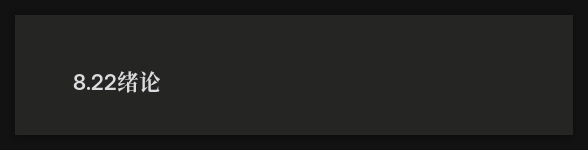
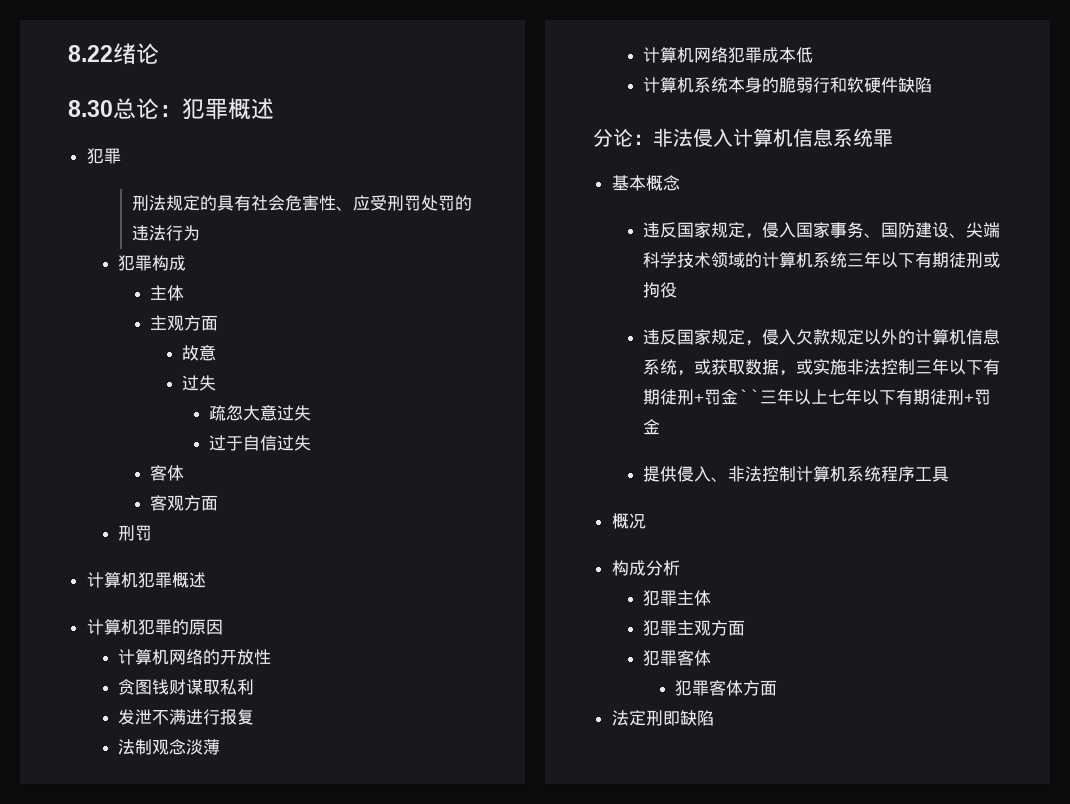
(161, 82) none -> [68,98,274,120] [86,148,121,164] [131,195,472,211] [131,225,200,241] [118,255,187,271] [150,285,185,301] [150,315,219,331] [181,345,216,361] [181,375,216,391] [209,404,312,421] [209,435,312,451] [150,465,185,481] [150,495,219,511] [118,525,153,541] [86,572,206,588] [86,619,223,635] [118,649,272,665] [118,679,255,695] [118,709,255,725] [118,739,221,755] [643,47,814,63] [643,77,933,93] [593,128,893,147] [611,175,680,191] [643,222,1001,239] [643,251,1001,268] [643,282,678,298] [643,329,1001,346] [643,358,1001,376] [643,388,992,405] [643,419,661,435] [643,466,950,482] [611,513,646,529] [611,560,680,576] [643,590,712,606] [643,620,746,636] [643,650,712,666] [675,680,778,696] [611,710,714,726] // 8.30总论：犯罪概述 // 犯罪 // 刑法规定的具有社会危害性、应受刑罚处罚的违法行为 // 犯罪构成 // 主体 // 主观方面 // 故意 // 过失 // 疏忽大意过失 // 过于自信过失 // 客体 // 客观方面 // 刑罚 // 计算机犯罪概述 // 计算机犯罪的原因 // 计算机网络的开放性 // 贪图钱财谋取私利 // 发泄不满进行报复 // 法制观念淡薄 // 计算机网络犯罪成本低 // 计算机系统本身的脆弱行和软硬件缺陷 // 分论：非法侵入计算机信息系统罪 // 基本概念 // 违反国家规定，侵入国家事务、国防建设、尖端科学技术领域的计算机系统三年以下有期徒刑或拘役 // 违反国家规定，侵入欠款规定以外的计算机信息系统，或获取数据，或实施非法控制三年以下有期徒刑+罚金``三年以上七年以下有期徒刑+罚金 // 提供侵入、非法控制计算机系统程序工具 // 概况 // 构成分析 // 犯罪主体 // 犯罪主观方面 // 犯罪客体 // 犯罪客体方面 // 法定刑即缺陷

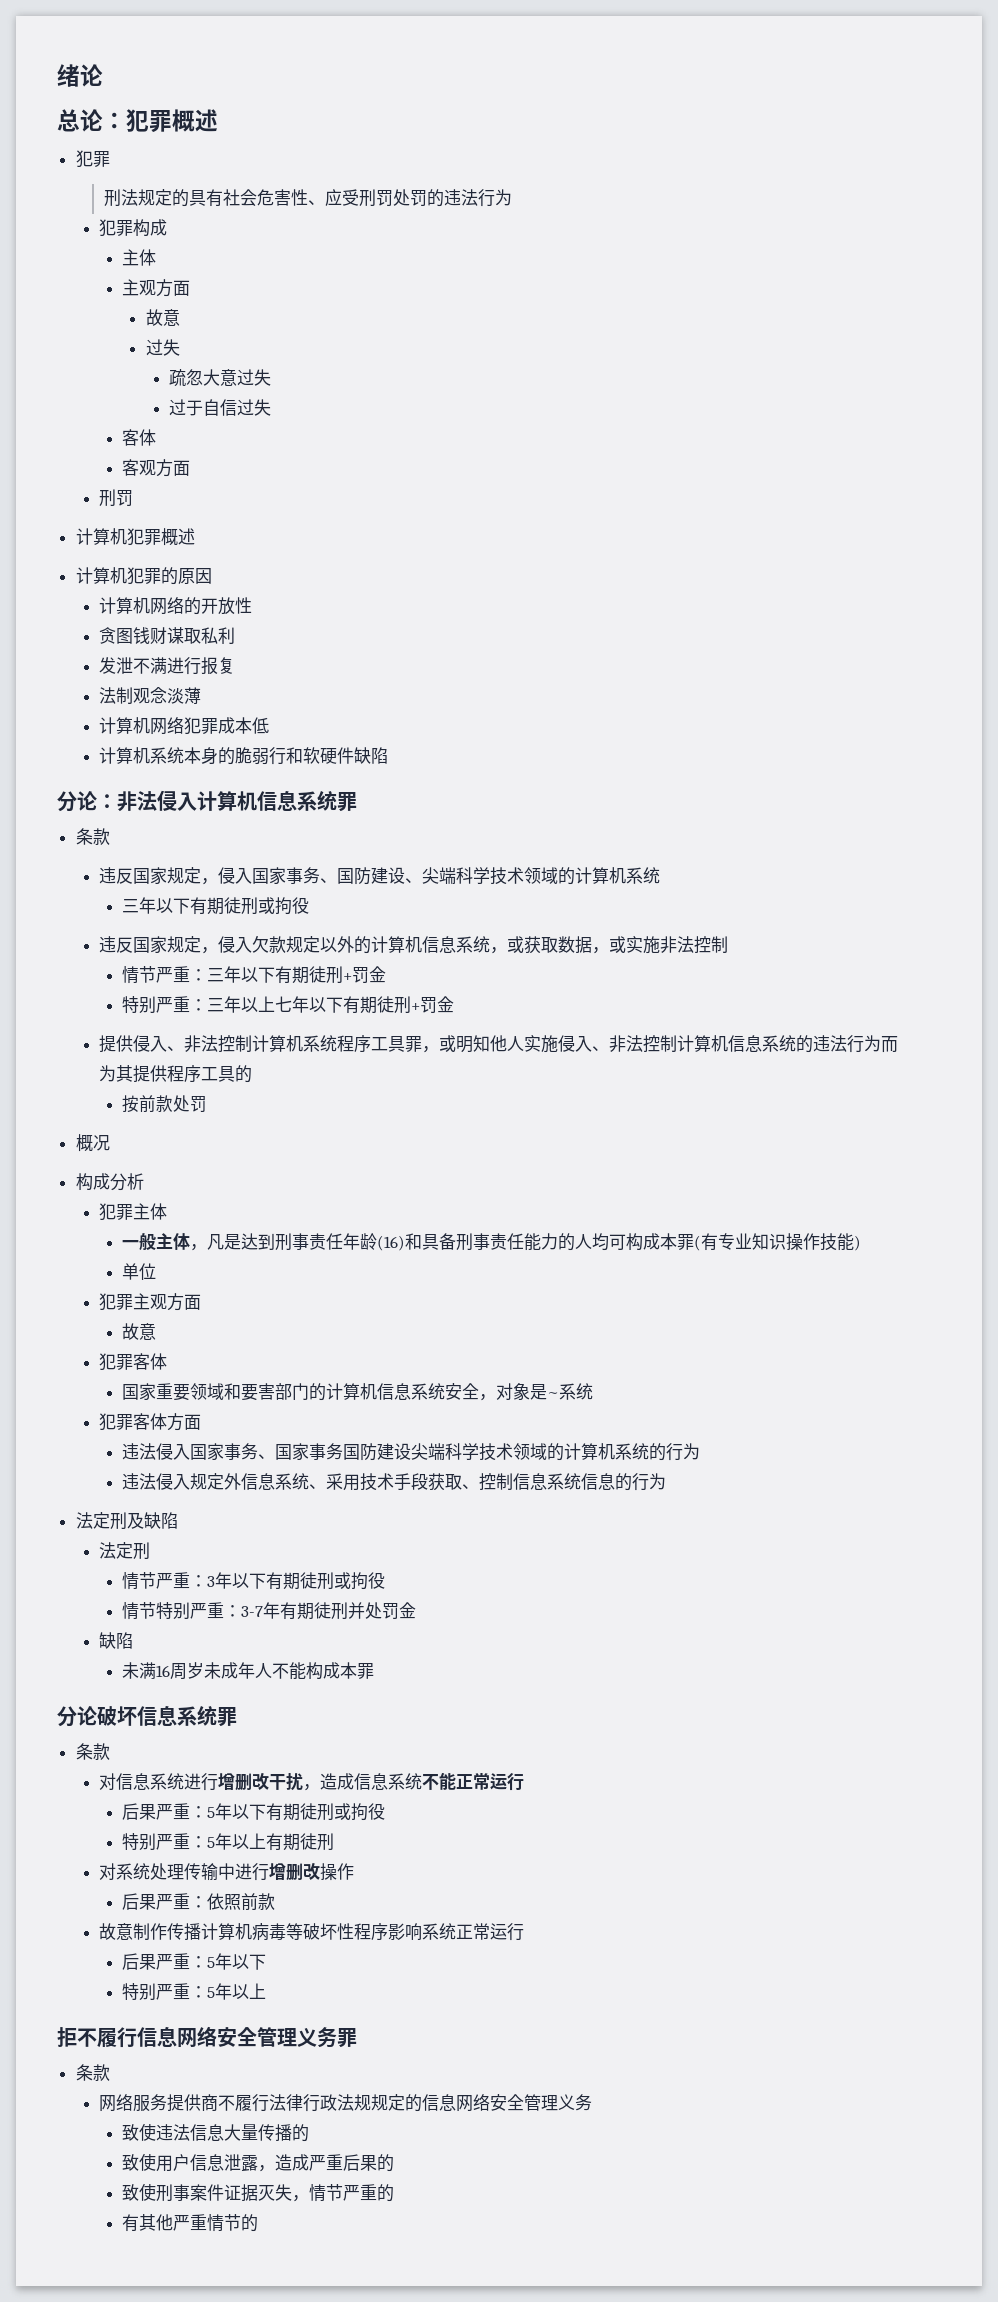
[68,45,113,62] 8.22 -> (57, 75) none
[68,100,113,117] 8.30 -> (103, 75) none
[611,175,680,191] 基本概念 -> [75,828,110,845] 条款
(848, 260) none -> (661, 875) //
(916, 367) none -> [122,966,208,984] // 情节严重：
[738,389,761,403] `` -> [122,996,208,1014] // 特别严重：
(950, 474) none -> [405,1035,899,1053] [99,1065,253,1083] [122,1095,208,1113] 罪，或明知他人实施侵入、非法控制计算机信息系统的违法行为而为其提供程序工具的 // 按前款处罚
(712, 598) none -> [122,1233,862,1251] [122,1263,157,1280] // 一般主体，凡是达到刑事责任年龄(16)和具备刑事责任能力的人均可构成本罪(有专业知识操作技能) // 单位
(746, 628) none -> [122,1323,157,1340] // 故意
[675,680,778,696] [611,710,714,726] 犯罪客体方面 // 法定刑即缺陷 -> [122,1383,594,1401] [99,1413,202,1431] [122,1443,701,1461] [122,1473,667,1491] [75,1512,178,1530] [99,1542,151,1560] [122,1572,386,1590] [122,1602,417,1620] [99,1632,134,1649] [122,1662,375,1680] [57,1705,237,1727] [75,1743,110,1760] [99,1772,525,1791] [122,1803,386,1821] [122,1833,335,1851] [99,1862,355,1881] [122,1893,276,1911] [99,1923,525,1941] [122,1953,267,1970] [122,1983,267,2001] [57,2026,357,2048] [75,2064,110,2081] [99,2094,593,2112] [122,2123,310,2142] [122,2153,395,2172] [122,2183,395,2202] [122,2214,259,2232] 国家重要领域和要害部门的计算机信息系统安全，对象是~系统 // 犯罪客体方面 // 违法侵入国家事务、国家事务国防建设尖端科学技术领域的计算机系统的行为 // 违法侵入规定外信息系统、采用技术手段获取、控制信息系统信息的行为 // 法定刑及缺陷 // 法定刑 // 情节严重：3年以下有期徒刑或拘役 // 情节特别严重：3-7年有期徒刑并处罚金 // 缺陷 // 未满16周岁未成年人不能构成本罪 // 分论破坏信息系统罪 // 条款 // 对信息系统进行增删改干扰，造成信息系统不能正常运行 // 后果严重：5年以下有期徒刑或拘役 // 特别严重：5年以上有期徒刑 // 对系统处理传输中进行增删改操作 // 后果严重：依照前款 // 故意制作传播计算机病毒等破坏性程序影响系统正常运行 // 后果严重：5年以下 // 特别严重：5年以上 // 拒不履行信息网络安全管理义务罪 // 条款 // 网络服务提供商不履行法律行政法规规定的信息网络安全管理义务 // 致使违法信息大量传播的 // 致使用户信息泄露，造成严重后果的 // 致使刑事案件证据灭失，情节严重的 // 有其他严重情节的

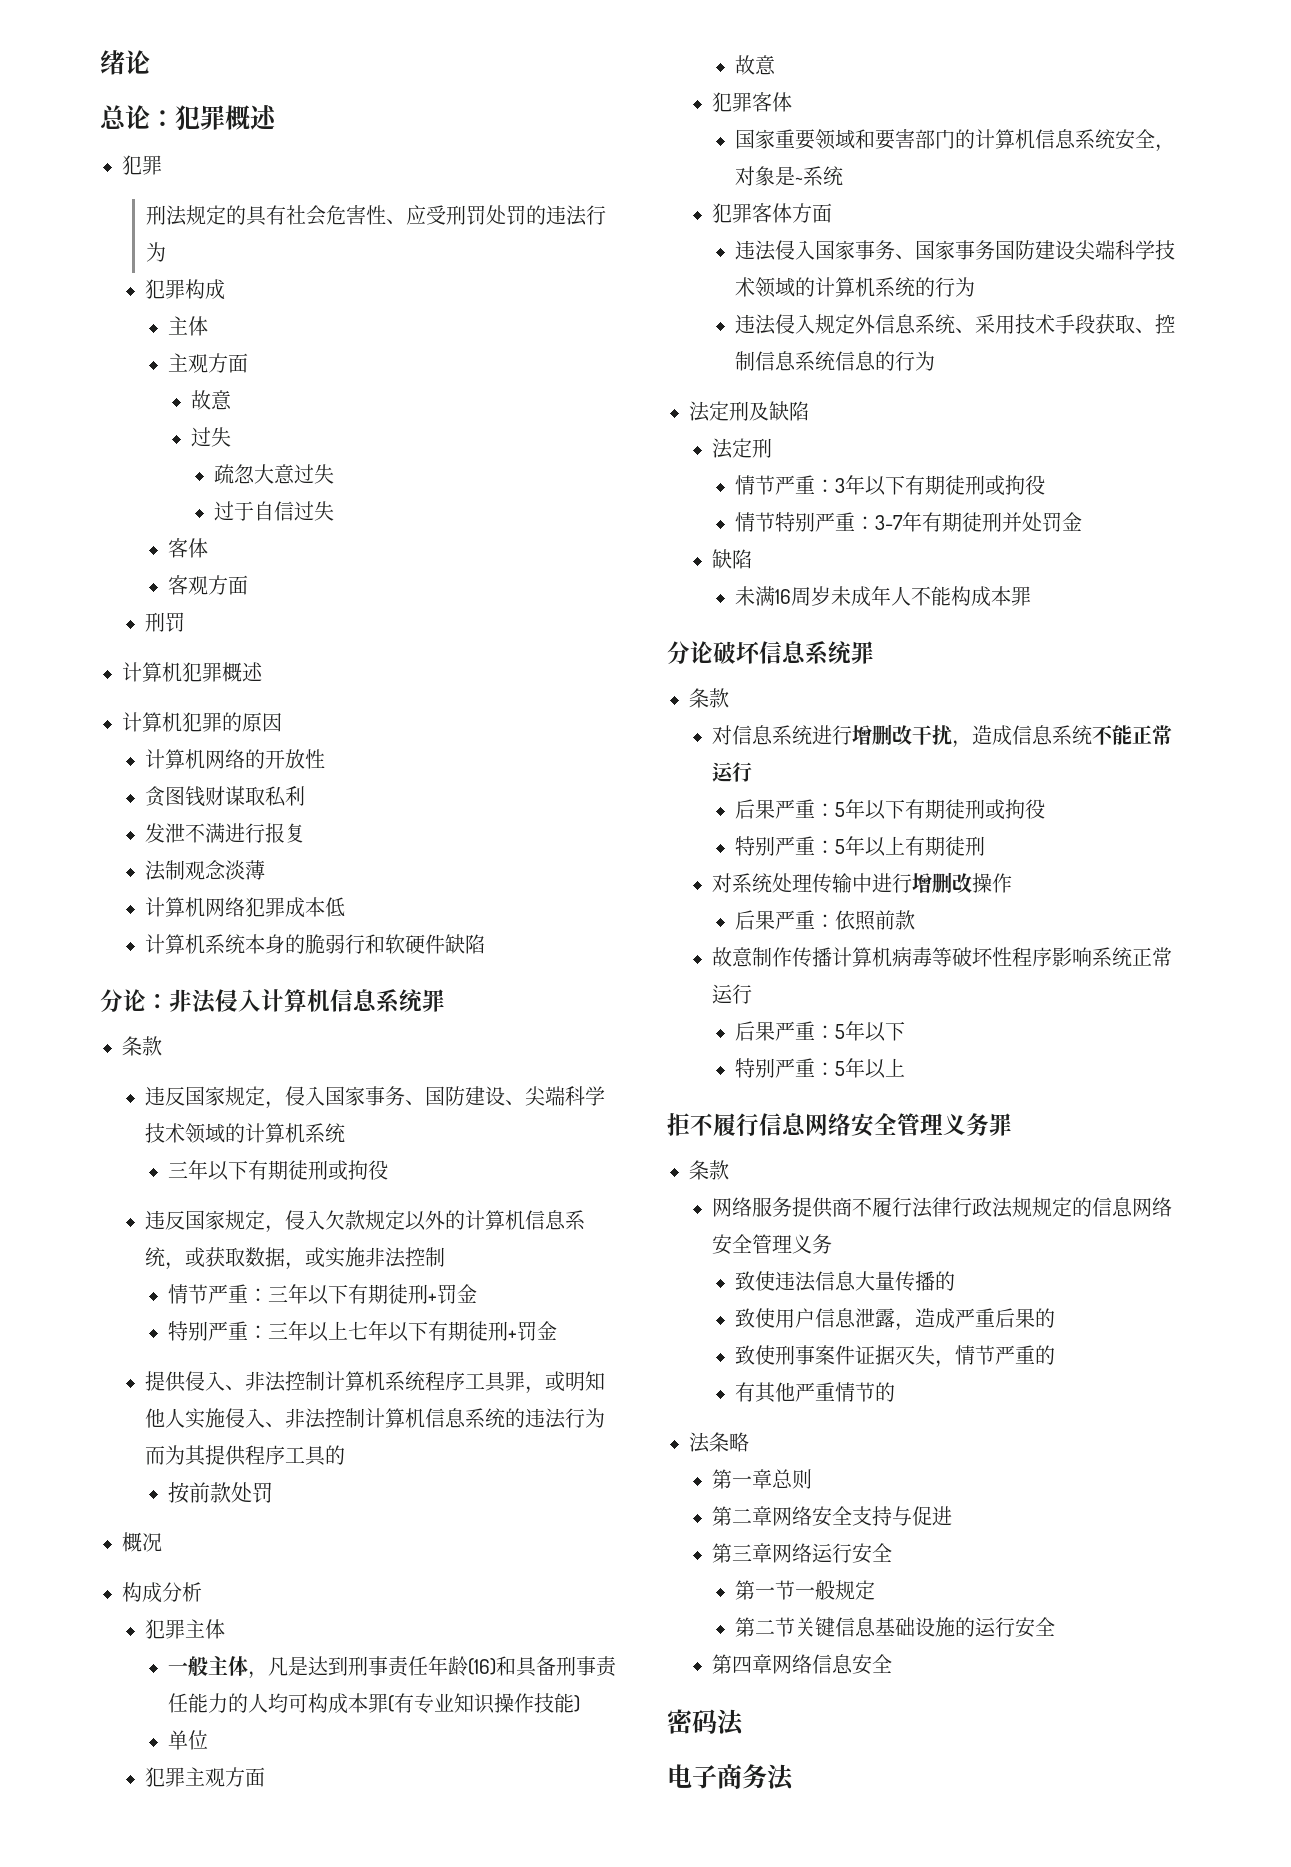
(259, 2223) none -> [689,1432,749,1453] [712,1469,813,1489] [712,1506,953,1527] [712,1543,893,1564] [735,1580,876,1600] [735,1617,1056,1638] [712,1654,893,1675] [667,1709,744,1736] [667,1764,794,1791] // 法条略 // 第一章总则 // 第二章网络安全支持与促进 // 第三章网络运行安全 // 第一节一般规定 // 第二节关键信息基础设施的运行安全 // 第四章网络信息安全 // 密码法 // 电子商务法

